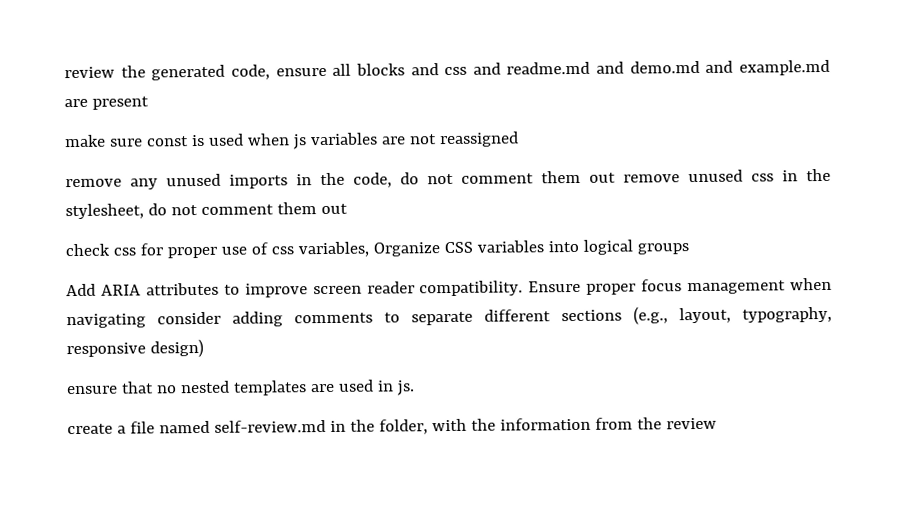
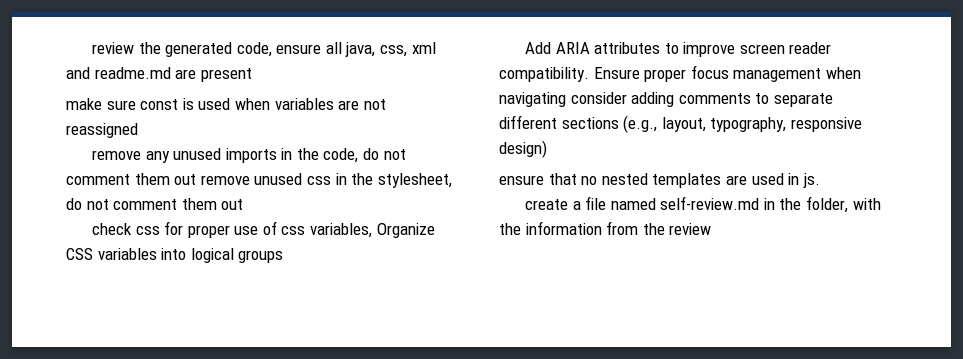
[355,59,830,76] blocks and css and readme.md and demo.md and example.md -> [345,42,436,57] [66,67,171,79] java, css, xml and readme.md
[291,134,307,150] js -> (270, 104) none

